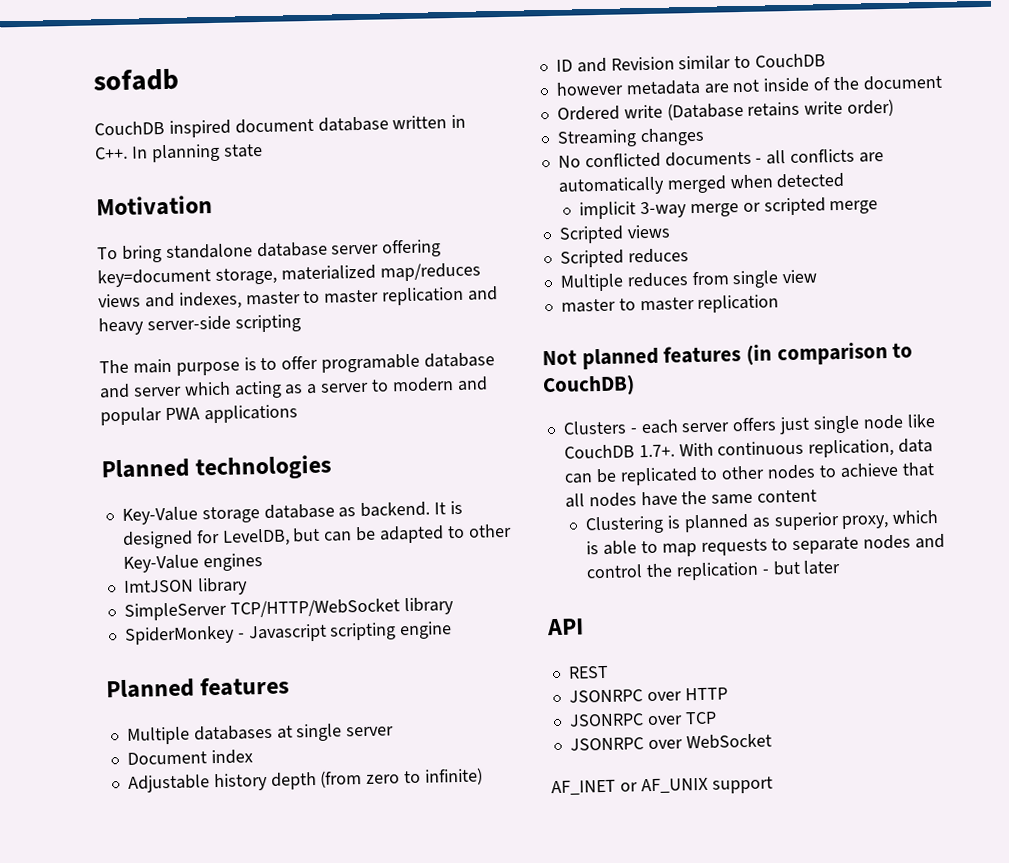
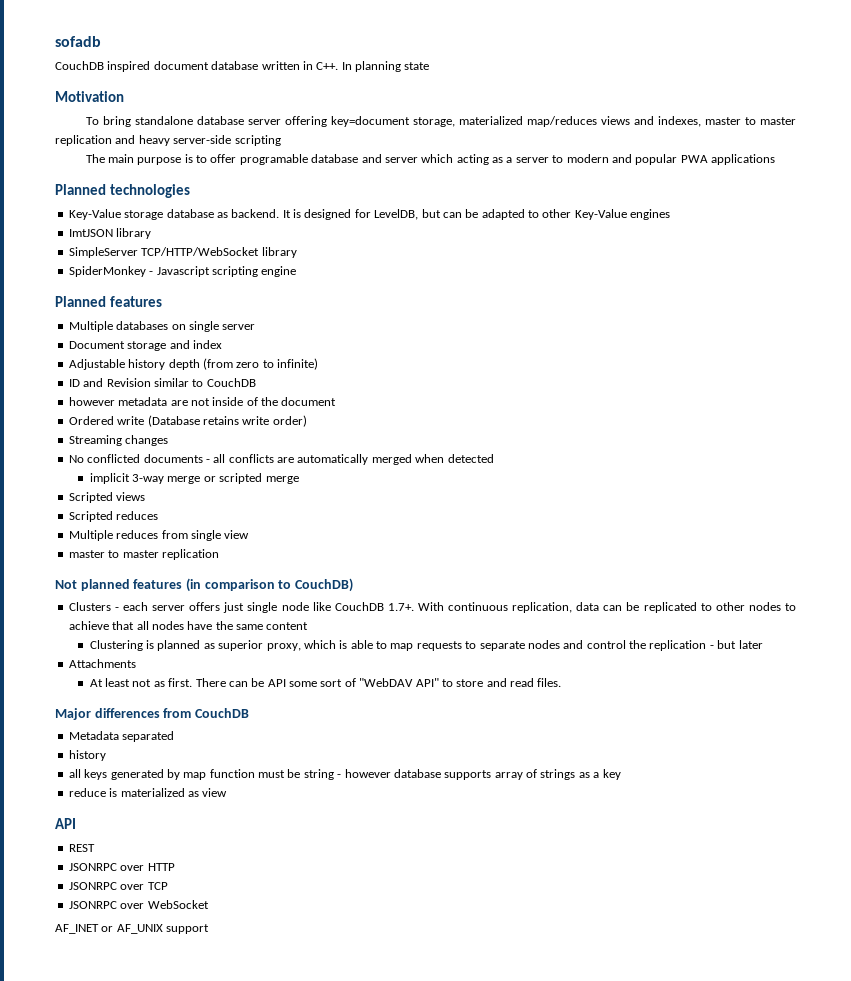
[276,725,293,739] at -> [171,324,186,330] on
(207, 758) none -> [127,340,190,351] storage and
(842, 567) none -> [68,659,136,668] [89,678,562,687] [55,708,249,720] [68,731,175,742] [68,750,106,761] [68,769,621,780] [68,788,228,797] // Attachments // At least not as first. There can be API some sort of "WebDAV API" to store and read files. // Major differences from CouchDB // Metadata separated // history // all keys generated by map function must be string - however database supports array of strings as a key // reduce is materialized as view

